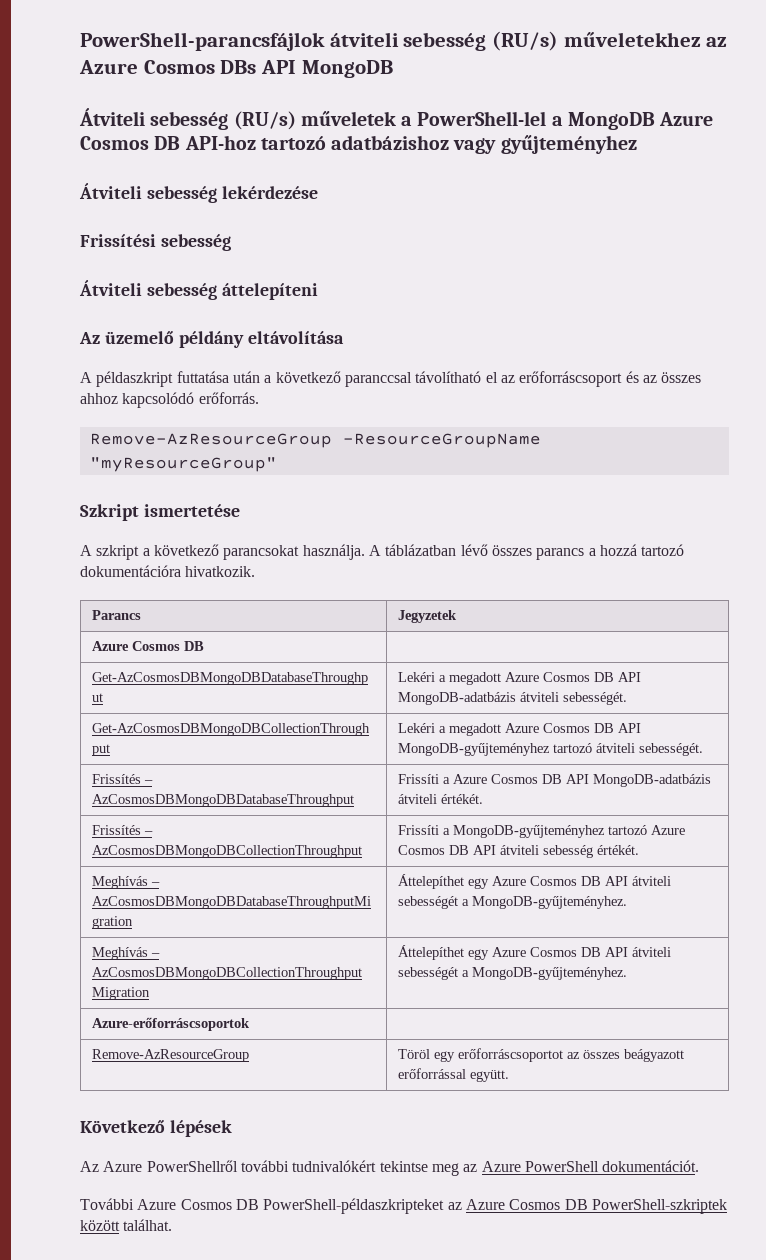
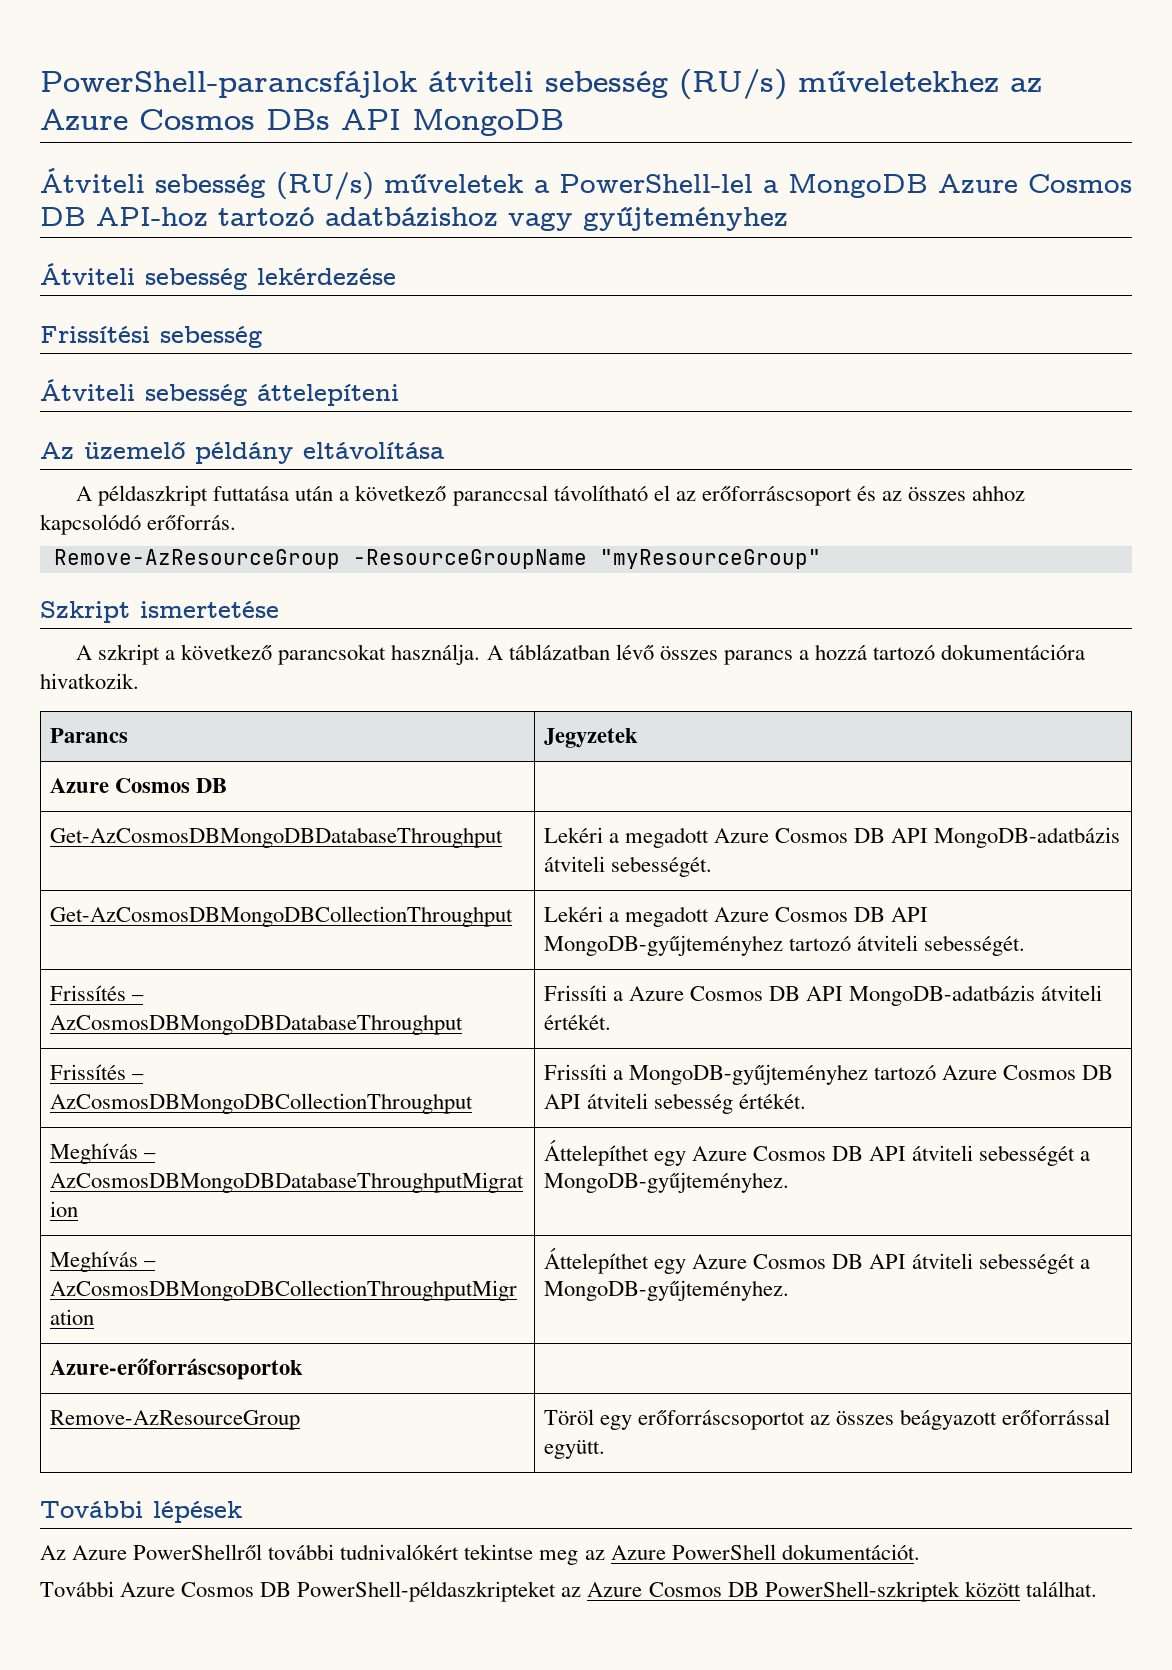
[80,1120,165,1133] Következő -> [40,1501,143,1518] További

